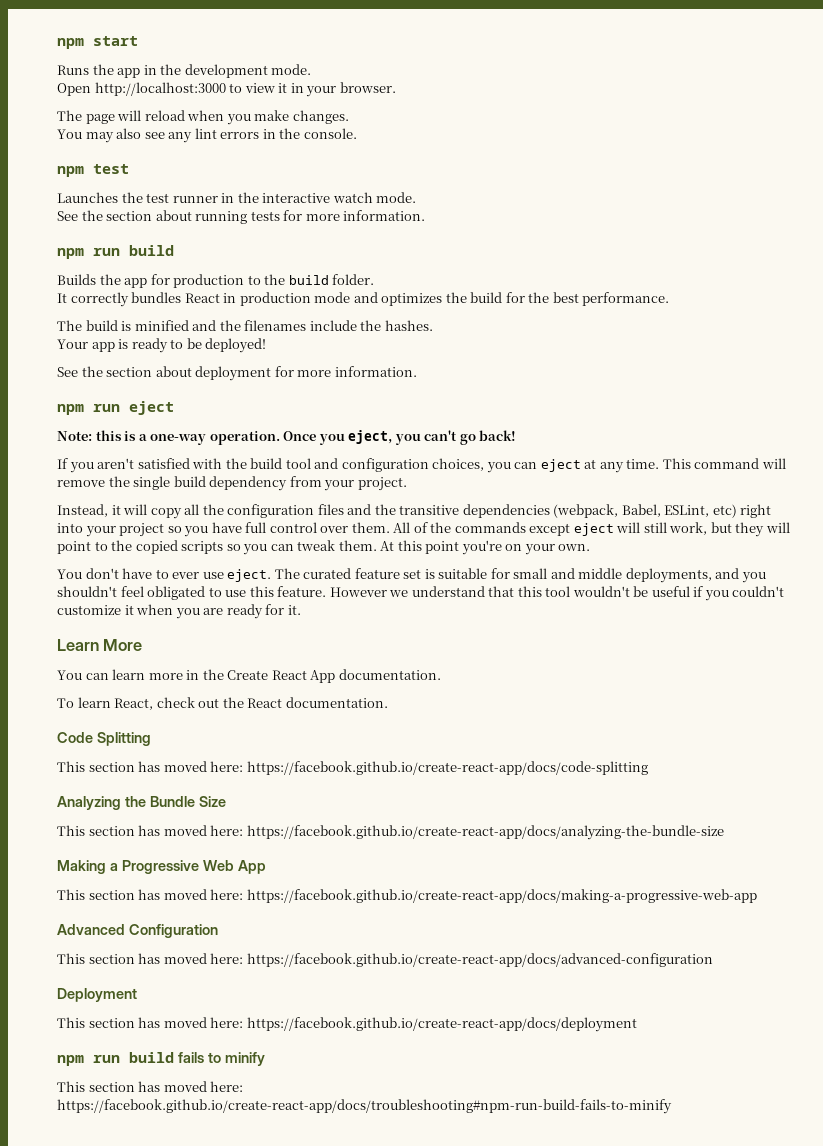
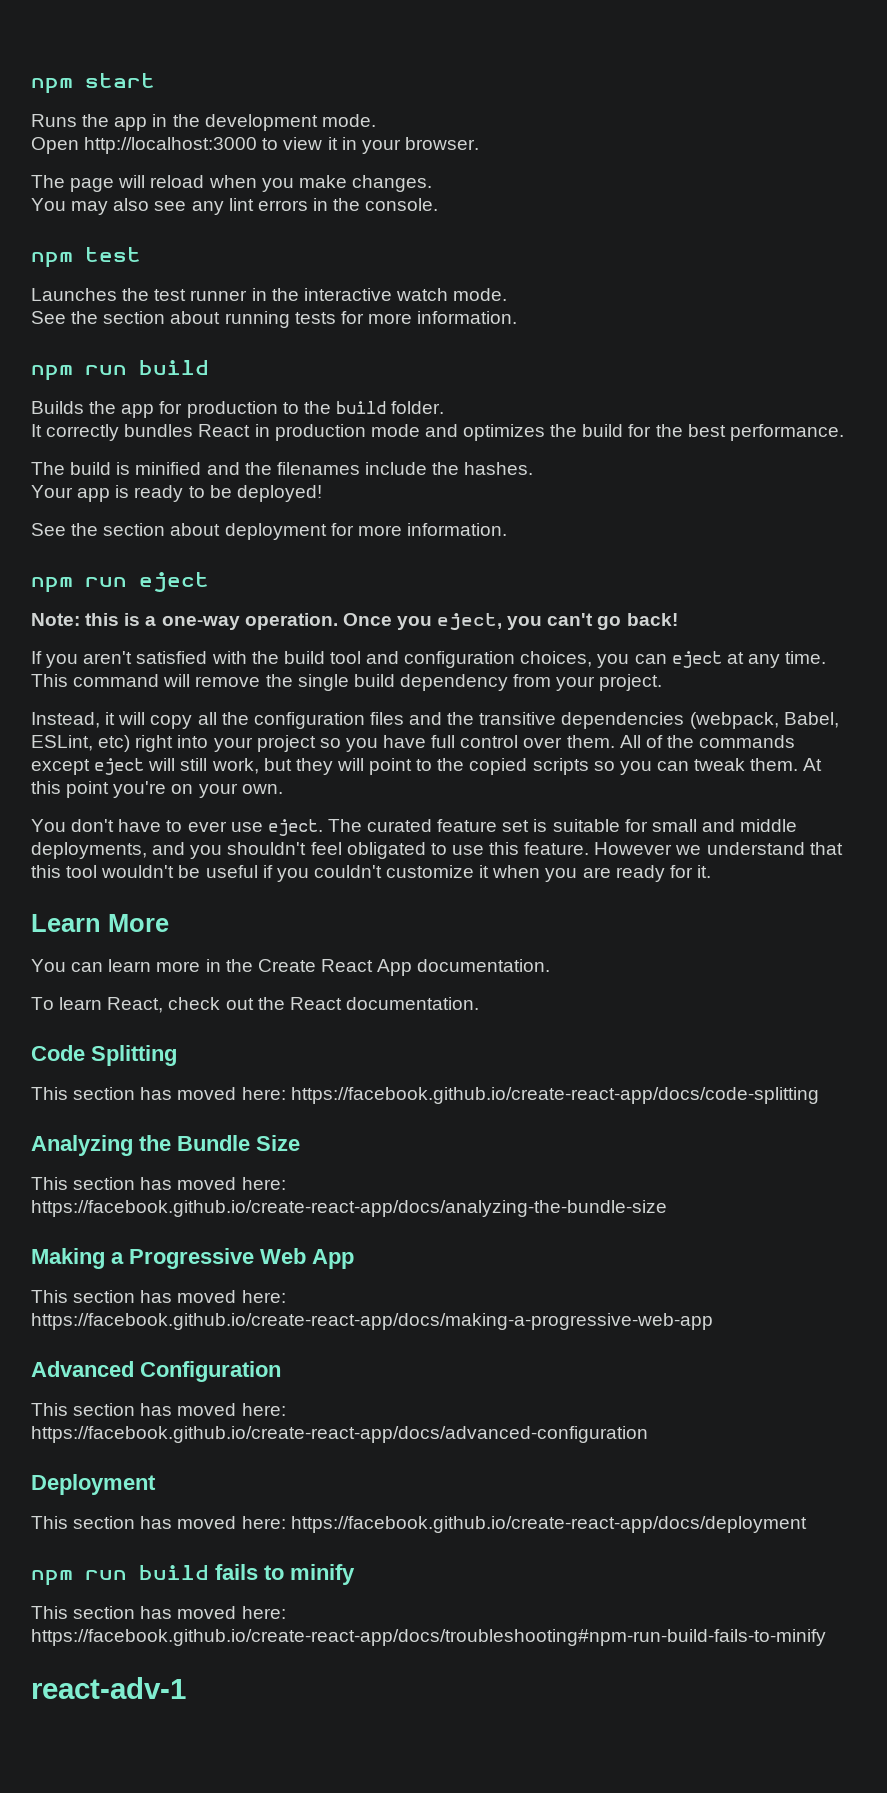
(672, 1106) none -> [31,1677,186,1699] // react-adv-1

